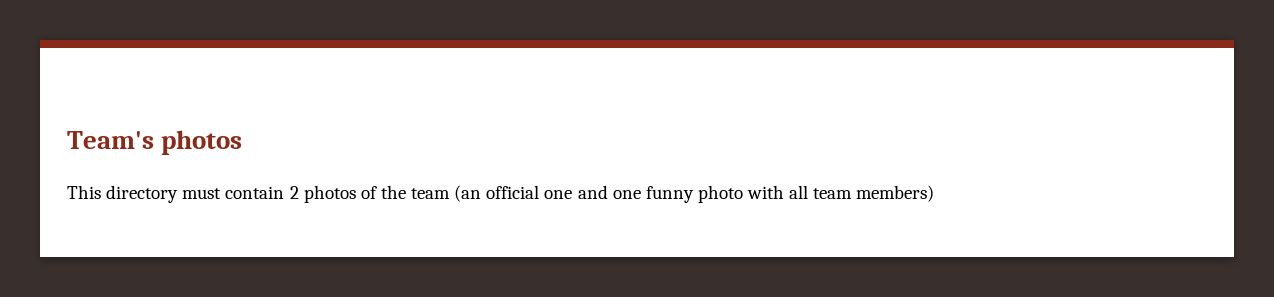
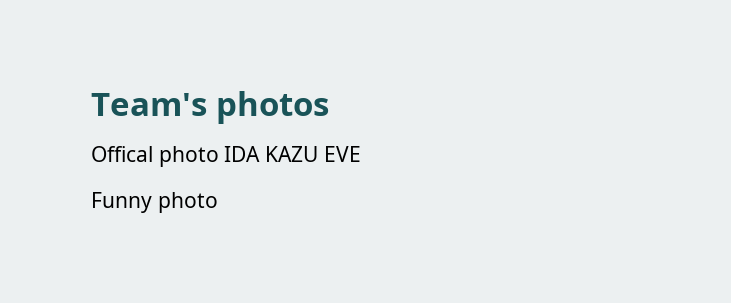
[67,185,935,203] This directory must contain 2 photos of the team (an official one and one funny photo with all team members) -> [91,146,361,167] [91,192,218,213] Offical photo IDA KAZU EVE // Funny photo

